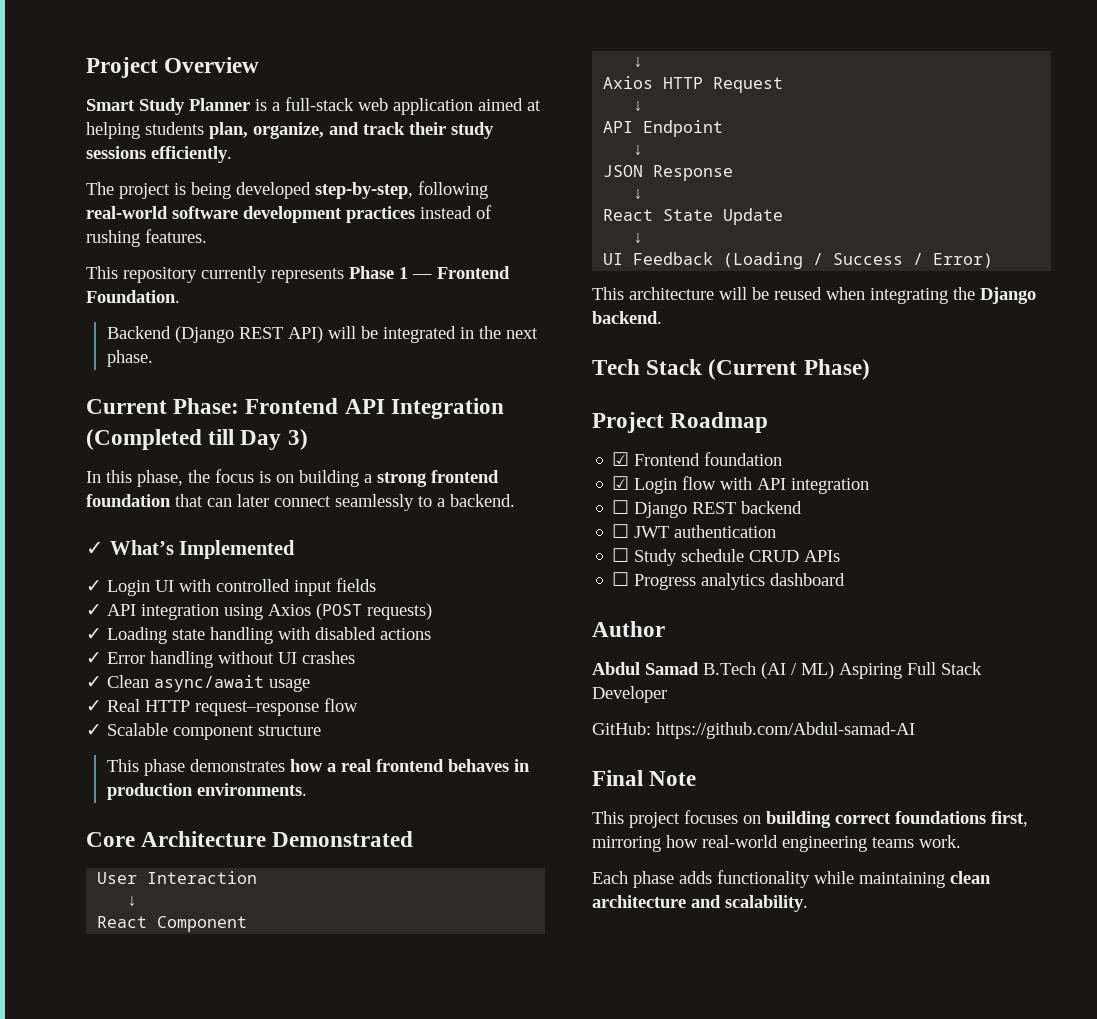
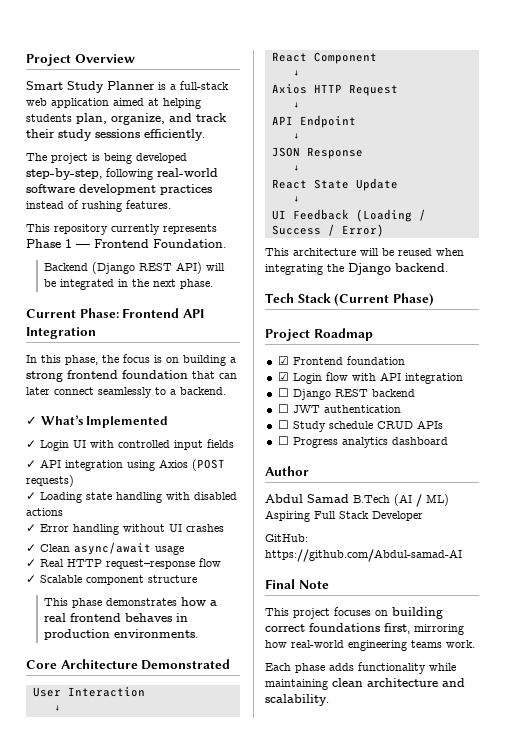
[86,429,308,450] (Completed till Day 3) -> (96, 333) none

